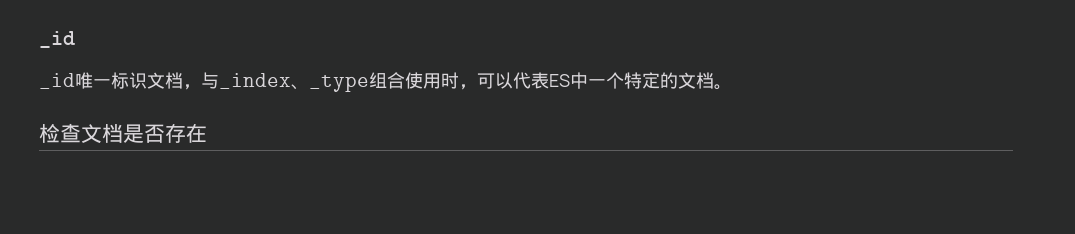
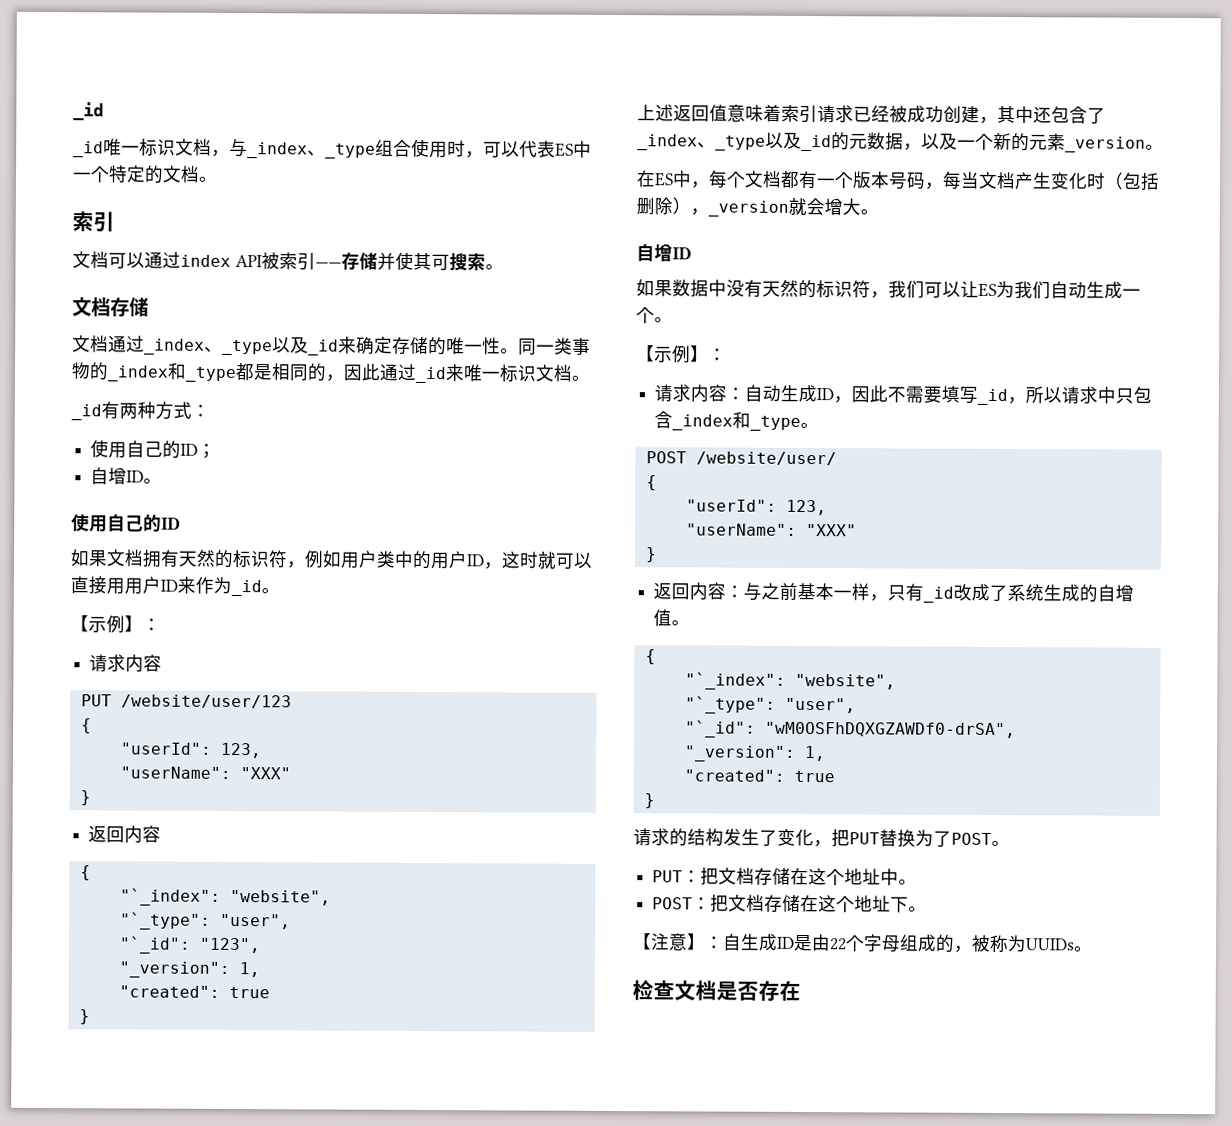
(732, 87) none -> [72,211,115,233] [72,251,504,271] [72,297,149,317] [72,335,591,356] [71,362,590,384] [71,401,210,421] [90,439,217,459] [90,467,163,485] [71,513,181,533] [70,549,593,570] [70,576,280,597] [70,615,161,634] [89,654,163,673] [80,694,292,709] [80,718,92,734] [119,742,262,759] [119,766,291,780] [79,790,91,806] [88,825,162,844] [79,865,91,881] [119,888,331,906] [119,912,291,930] [118,936,261,954] [118,961,260,978] [118,985,270,999] [78,1009,90,1025] [637,104,1106,124] [637,131,1164,153] [636,170,1160,190] [636,197,879,217] [636,243,692,263] [636,279,1141,300] [636,306,673,324] [636,345,727,364] [654,384,1153,406] [654,411,820,431] [645,451,837,466] [645,475,657,491] [685,499,827,516] [685,523,857,537] [645,547,657,563] [653,582,1135,603] [653,609,691,627] [644,649,656,665] [684,672,896,690] [684,696,856,714] [684,720,1016,739] [683,745,826,762] [683,769,835,783] [643,793,655,809] [633,828,1010,848] [652,867,918,886] [652,894,928,913] [632,933,1092,953] // 索引 // 文档可以通过index API被索引——存储并使其可搜索。 // 文档存储 // 文档通过_index、_type以及_id来确定存储的唯一性。同一类事物的_index和_type都是相同的，因此通过_id来唯一标识文档。 // _id有两种方式： // 使用自己的ID； // 自增ID。 // 使用自己的ID // 如果文档拥有天然的标识符，例如用户类中的用户ID，这时就可以直接用用户ID来作为_id。 // 【示例】： // 请求内容 // PUT /website/user/123 // { // "userId": 123, // "userName": "XXX" // } // 返回内容 // { // "`_index": "website", // "`_type": "user", // "`_id": "123", // "_version": 1, // "created": true // } // 上述返回值意味着索引请求已经被成功创建，其中还包含了_index、_type以及_id的元数据，以及一个新的元素_version。 // 在ES中，每个文档都有一个版本号码，每当文档产生变化时（包括删除），_version就会增大。 // 自增ID // 如果数据中没有天然的标识符，我们可以让ES为我们自动生成一个。 // 【示例】： // 请求内容：自动生成ID，因此不需要填写_id，所以请求中只包含_index和_type。 // POST /website/user/ // { // "userId": 123, // "userName": "XXX" // } // 返回内容：与之前基本一样，只有_id改成了系统生成的自增值。 // { // "`_index": "website", // "`_type": "user", // "`_id": "wM0OSFhDQXGZAWDf0-drSA", // "_version": 1, // "created": true // } // 请求的结构发生了变化，把PUT替换为了POST。 // PUT：把文档存储在这个地址中。 // POST：把文档存储在这个地址下。 // 【注意】：自生成ID是由22个字母组成的，被称为UUIDs。

